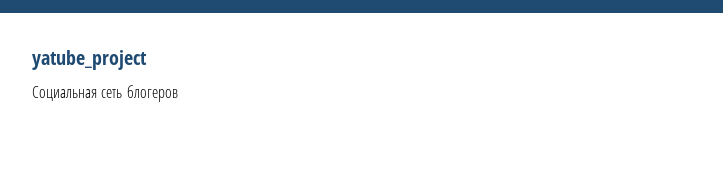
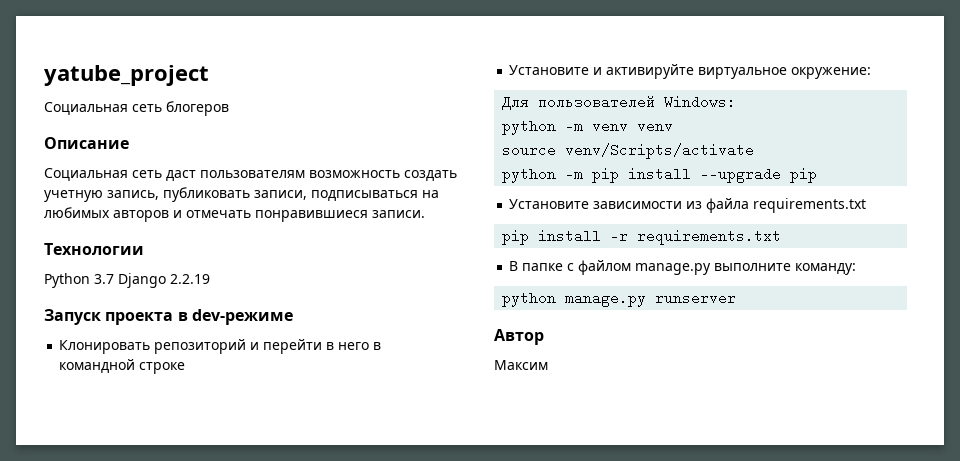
(178, 93) none -> [44,137,129,149] [44,168,457,181] [44,187,439,202] [44,207,425,222] [44,243,144,255] [44,273,210,288] [44,309,293,325] [59,339,382,354] [59,359,186,374] [509,64,872,79] [502,93,737,110] [502,119,674,135] [502,143,755,159] [502,167,818,183] [509,198,867,213] [502,229,782,245] [509,260,857,275] [502,291,737,307] [494,329,544,345] [494,360,548,370] // Описание // Социальная сеть даст пользователям возможность создать учетную запись, публиковать записи, подписываться на любимых авторов и отмечать понравившиеся записи. // Технологии // Python 3.7 Django 2.2.19 // Запуск проекта в dev-режиме // Клонировать репозиторий и перейти в него в командной строке // Установите и активируйте виртуальное окружение: // Для пользователей Windows: // python -m venv venv // source venv/Scripts/activate // python -m pip install --upgrade pip // Установите зависимости из файла requirements.txt // pip install -r requirements.txt // В папке с файлом manage.py выполните команду: // python manage.py runserver // Автор // Максим

